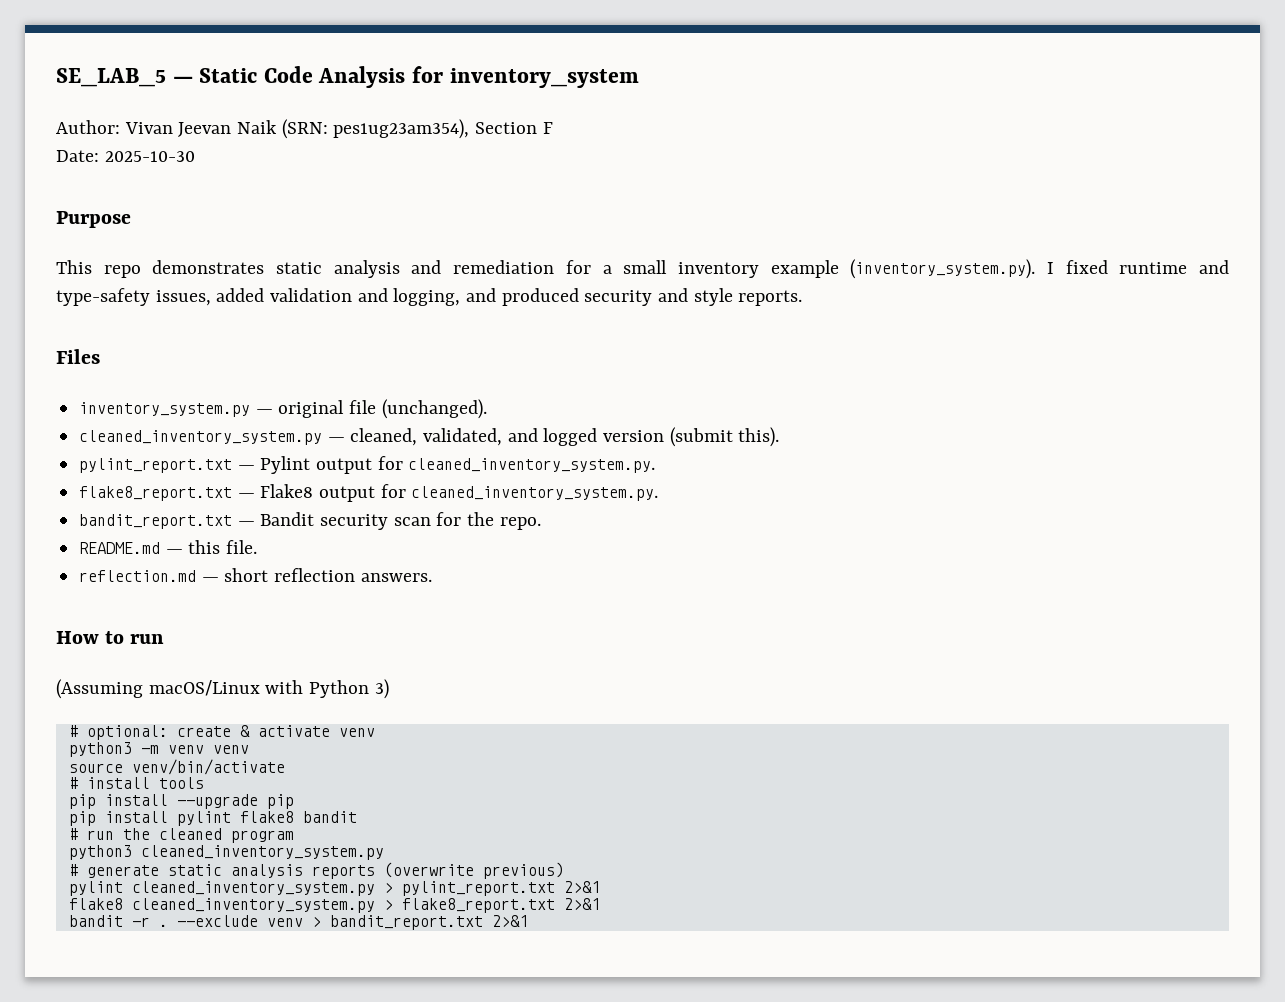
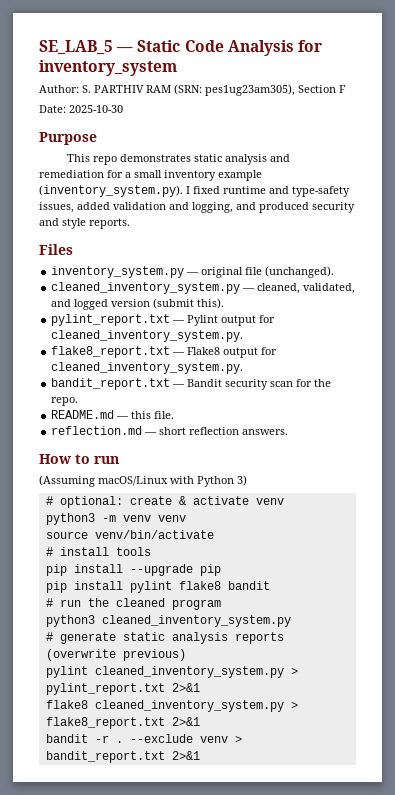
[124,119,470,139] Vivan Jeevan Naik (SRN: pes1ug23am354), -> [82,84,295,96] S. PARTHIV RAM (SRN: pes1ug23am305),

